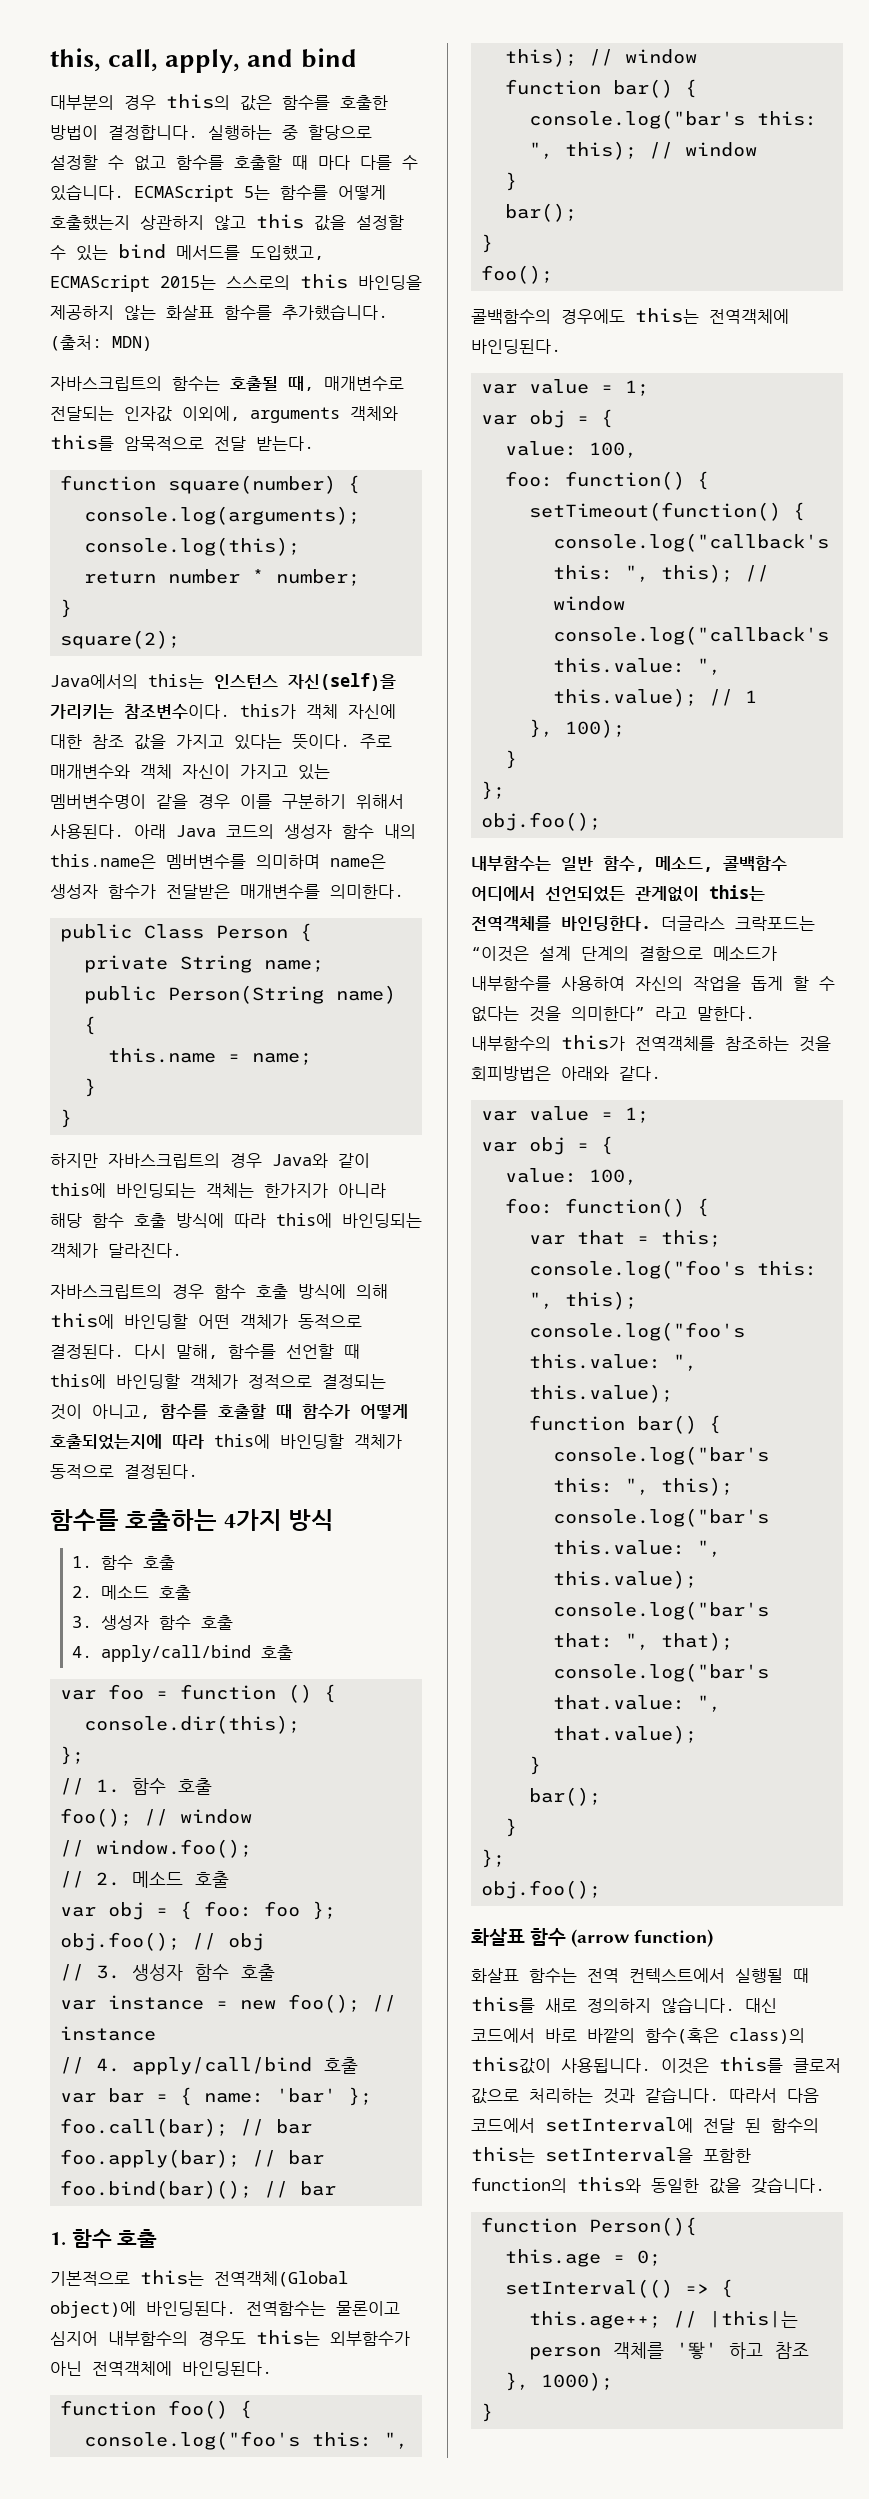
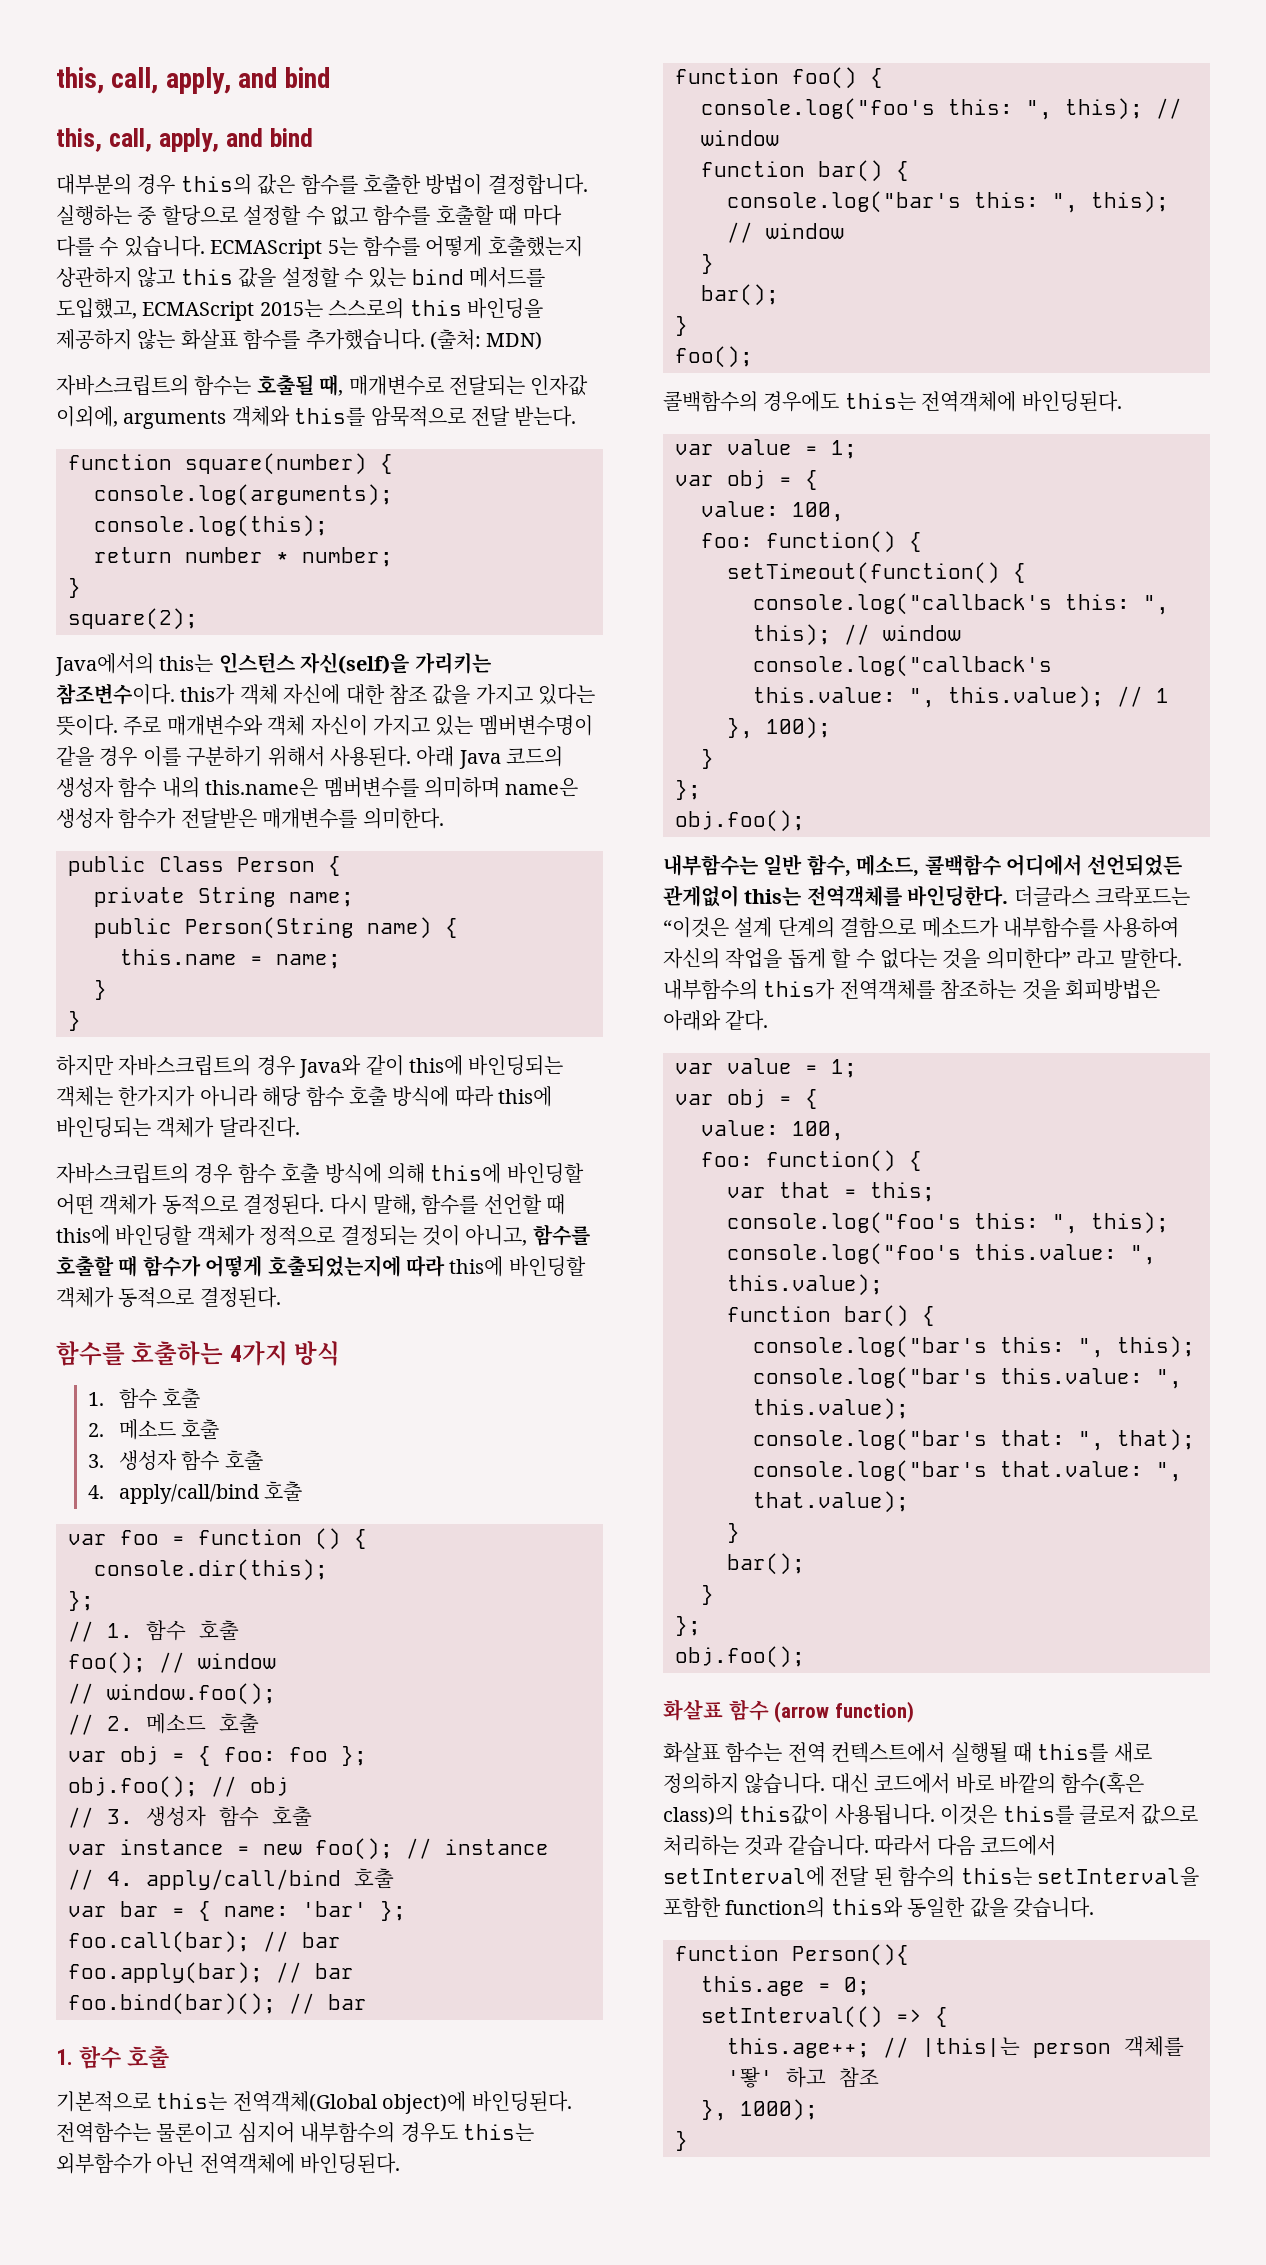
[50,48,357,73] this, call, apply, and bind -> [56,67,330,94] [56,128,313,152] this, call, apply, and bind // this, call, apply, and bind

